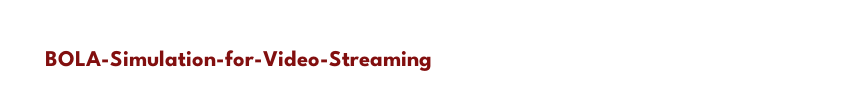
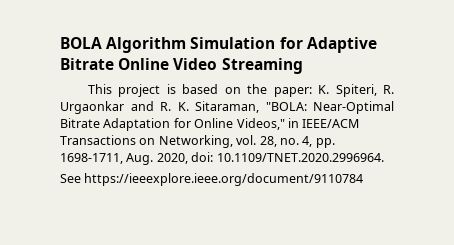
[45,50,432,71] BOLA-Simulation-for-Video-Streaming -> [60,37,377,53] [60,58,303,74] [87,84,394,97] [60,101,394,114] [60,118,360,131] [60,135,335,148] [60,152,384,165] [60,173,364,186] BOLA Algorithm Simulation for Adaptive Bitrate Online Video Streaming // This project is based on the paper: K. Spiteri, R. Urgaonkar and R. K. Sitaraman, "BOLA: Near-Optimal Bitrate Adaptation for Online Videos," in IEEE/ACM Transactions on Networking, vol. 28, no. 4, pp. 1698-1711, Aug. 2020, doi: 10.1109/TNET.2020.2996964. // See https://ieeexplore.ieee.org/document/9110784

